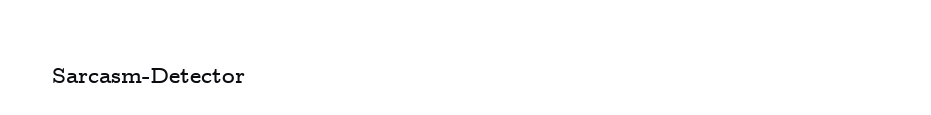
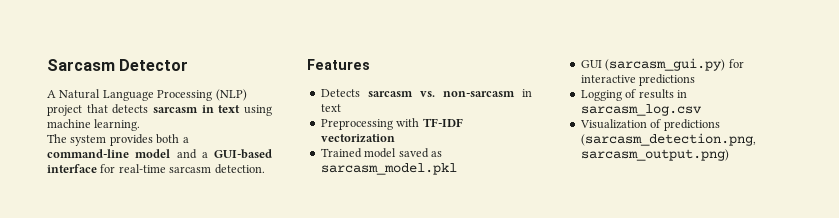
[52,68,245,83] Sarcasm-Detector -> [47,59,189,71] [47,89,247,101] [47,104,272,116] [47,119,141,131] [47,134,189,146] [47,149,272,159] [47,164,265,174] [307,59,370,70] [320,89,532,97] [320,104,341,112] [320,118,463,130] [320,134,395,143] [320,148,442,158] [320,163,457,175] [580,58,744,71] [580,74,696,86] [580,89,687,101] [580,104,702,116] [579,119,720,131] [580,133,756,146] [580,149,729,161] Sarcasm Detector // A Natural Language Processing (NLP) project that detects sarcasm in text using machine learning. // The system provides both a command-line model and a GUI-based interface for real-time sarcasm detection. // Features // Detects sarcasm vs. non-sarcasm in text // Preprocessing with TF-IDF vectorization // Trained model saved as sarcasm_model.pkl // GUI (sarcasm_gui.py) for interactive predictions // Logging of results in sarcasm_log.csv // Visualization of predictions (sarcasm_detection.png, sarcasm_output.png)

